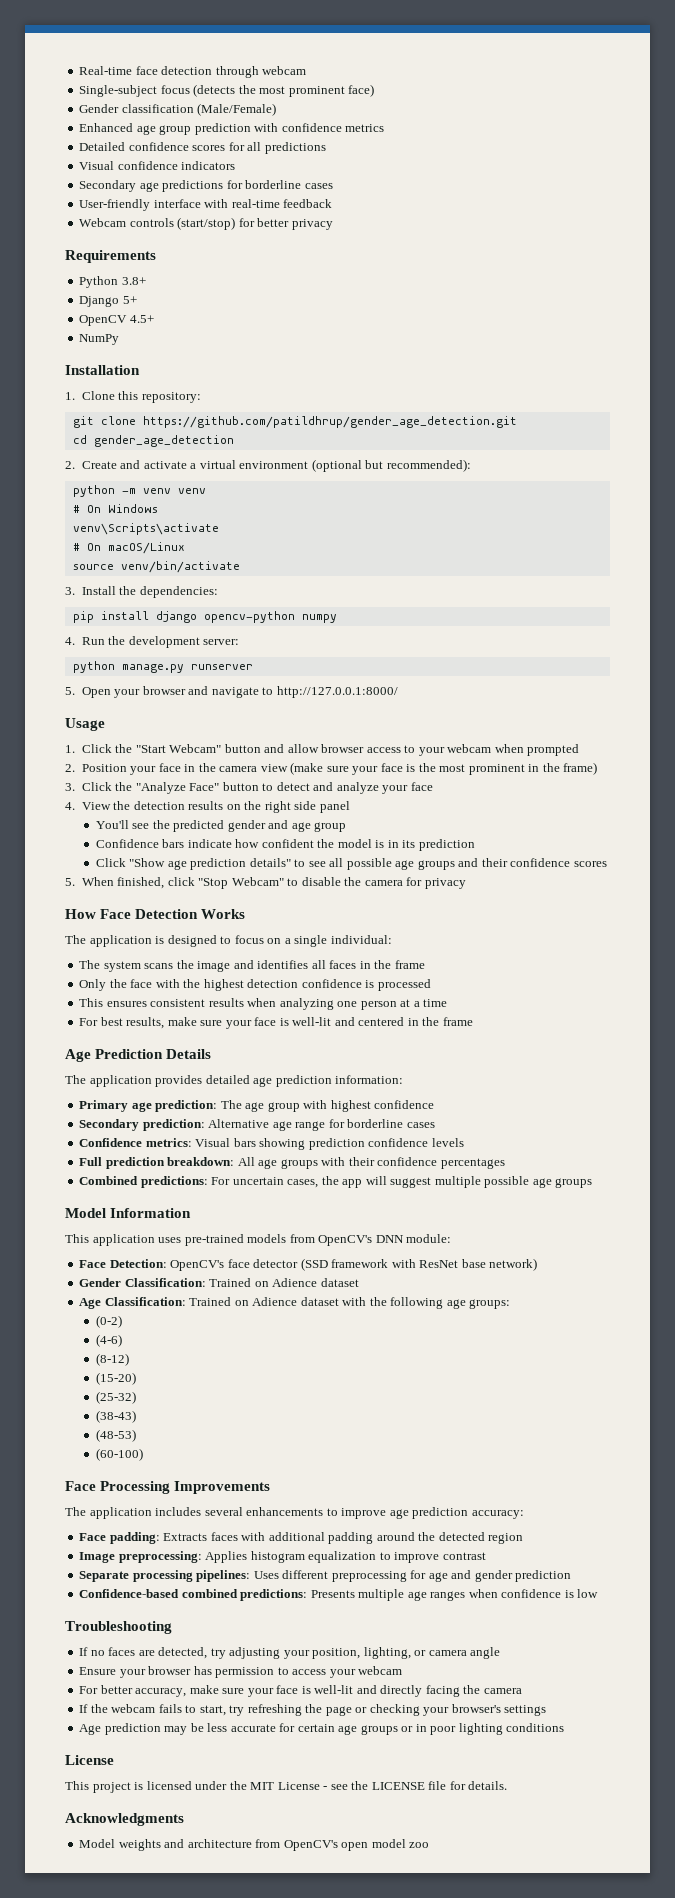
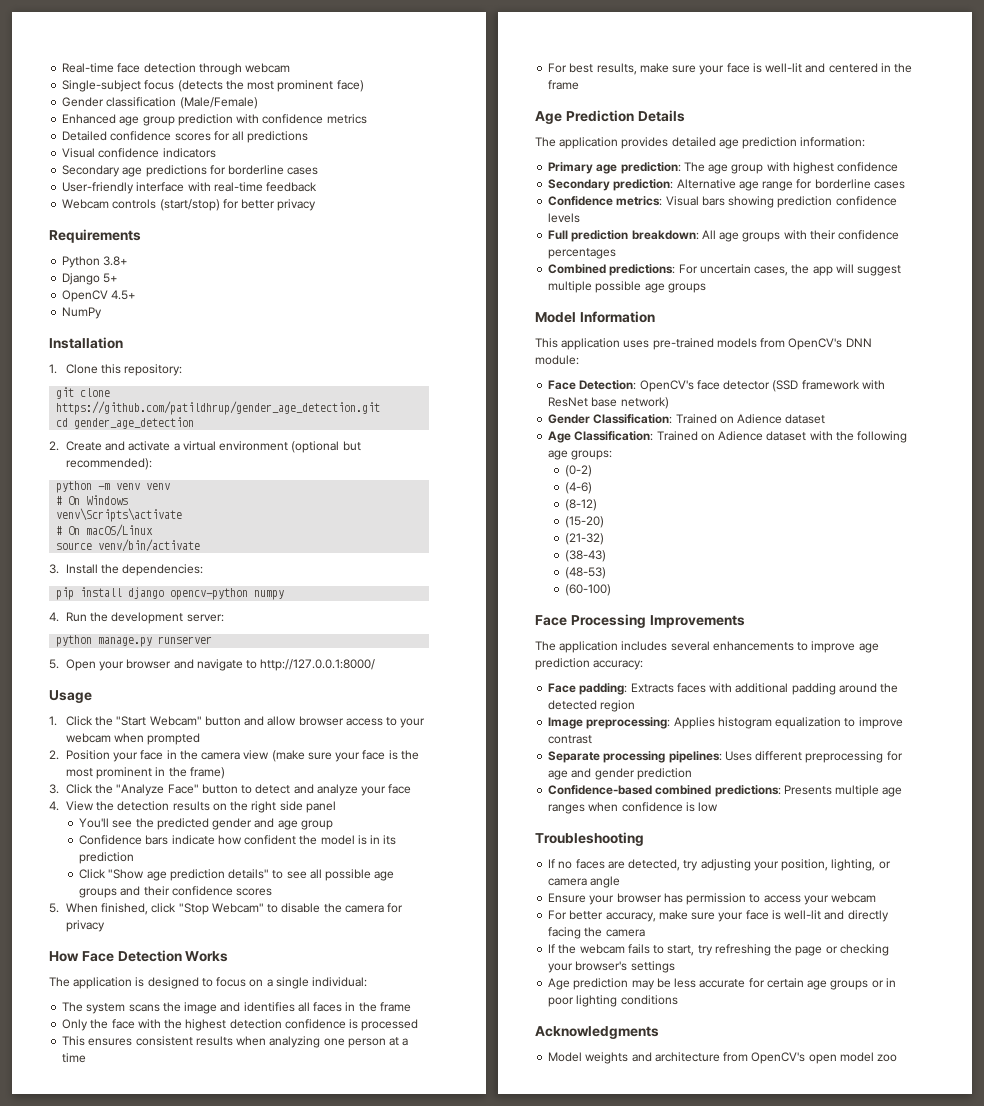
[95,1391,136,1404] (25-32) -> [565,533,605,545] (21-32)
[65,1755,114,1765] [65,1781,508,1793] // License // This project is licensed under the MIT License - see the LICENSE file for details. -> (678, 1000) none

